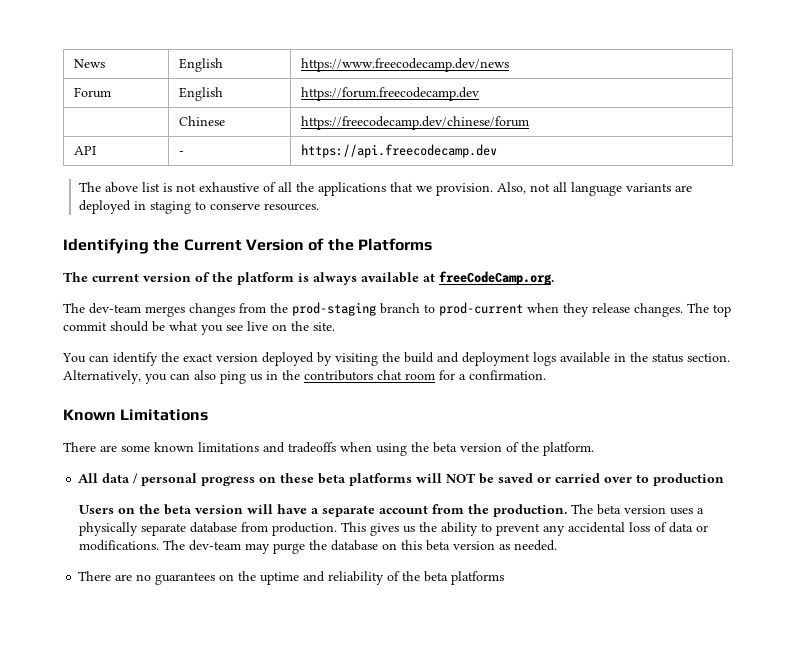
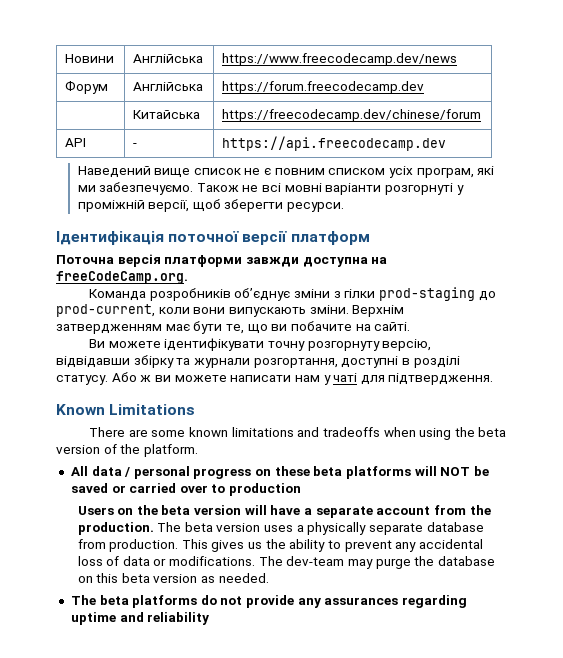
[74,59,106,68] [179,58,224,72] News | English -> [65,54,115,63] [133,54,204,63] Новини | Англійська
[74,87,112,98] [179,87,224,101] Forum | English -> [65,81,109,94] [133,82,204,91] Форум | Англійська
[179,116,226,126] Chinese -> [133,110,201,119] Китайська
[78,182,692,196] [78,200,319,214] [63,238,432,254] [63,271,554,285] [63,302,731,317] [63,321,335,335] [62,352,730,366] [63,370,546,384] The above list is not exhaustive of all the applications that we provision. Also, not all language variants are deployed in staging to conserve resources. // Identifying the Current Version of the Platforms // The current version of the platform is always available at freeCodeCamp.org. // The dev-team merges changes from the prod-staging branch to prod-current when they release changes. The top commit should be what you see live on the site. // You can identify the exact version deployed by visiting the build and deployment logs available in the status section. Alternatively, you can also ping us in the contributors chat room for a confirmation. -> [77,166,495,178] [77,182,464,195] [77,199,345,212] [56,231,370,245] [56,254,388,267] [56,271,188,284] [88,287,496,301] [56,304,405,317] [56,321,411,334] [88,338,432,351] [56,355,460,368] [56,372,494,385] Наведений вище список не є повним списком усіх програм, які ми забезпечуємо. Також не всі мовні варіанти розгорнуті у проміжній версії, щоб зберегти ресурси. // Ідентифікація поточної версії платформ // Поточна версія платформи завжди доступна на freeCodeCamp.org. // Команда розробників об’єднує зміни з гілки prod-staging до prod-current, коли вони випускають зміни. Верхнім затвердженням має бути те, що ви побачите на сайті. // Ви можете ідентифікувати точну розгорнуту версію, відвідавши збірку та журнали розгортання, доступні в розділі статусу. Або ж ви можете написати нам у чаті для підтвердження.
[78,571,505,585] There are no guarantees on the uptime and reliability of the beta platforms -> [70,595,468,608] [70,612,210,625] The beta platforms do not provide any assurances regarding uptime and reliability

